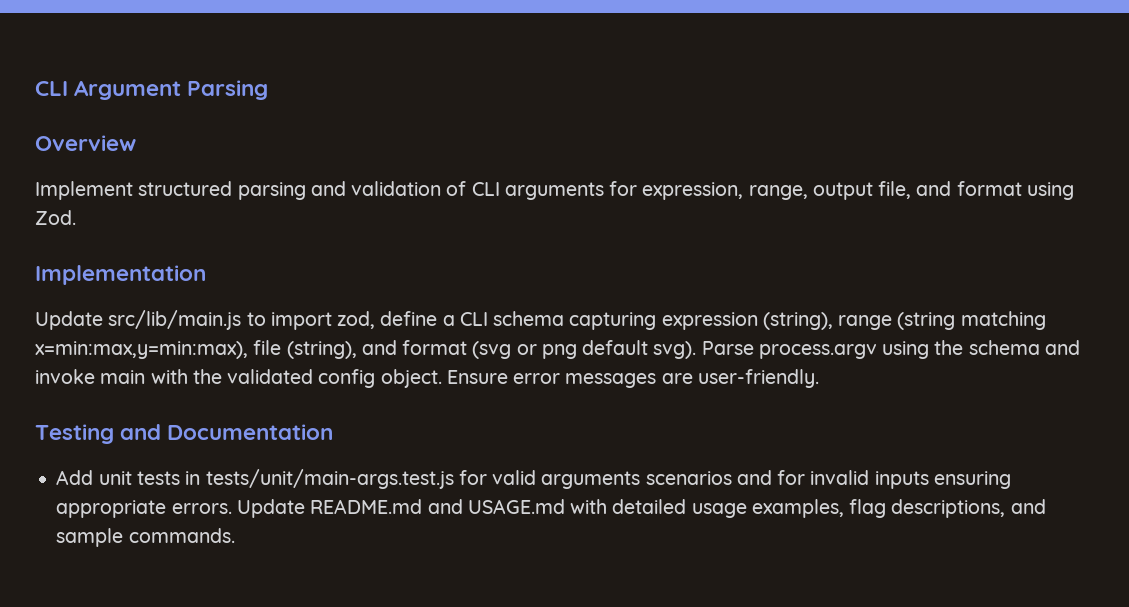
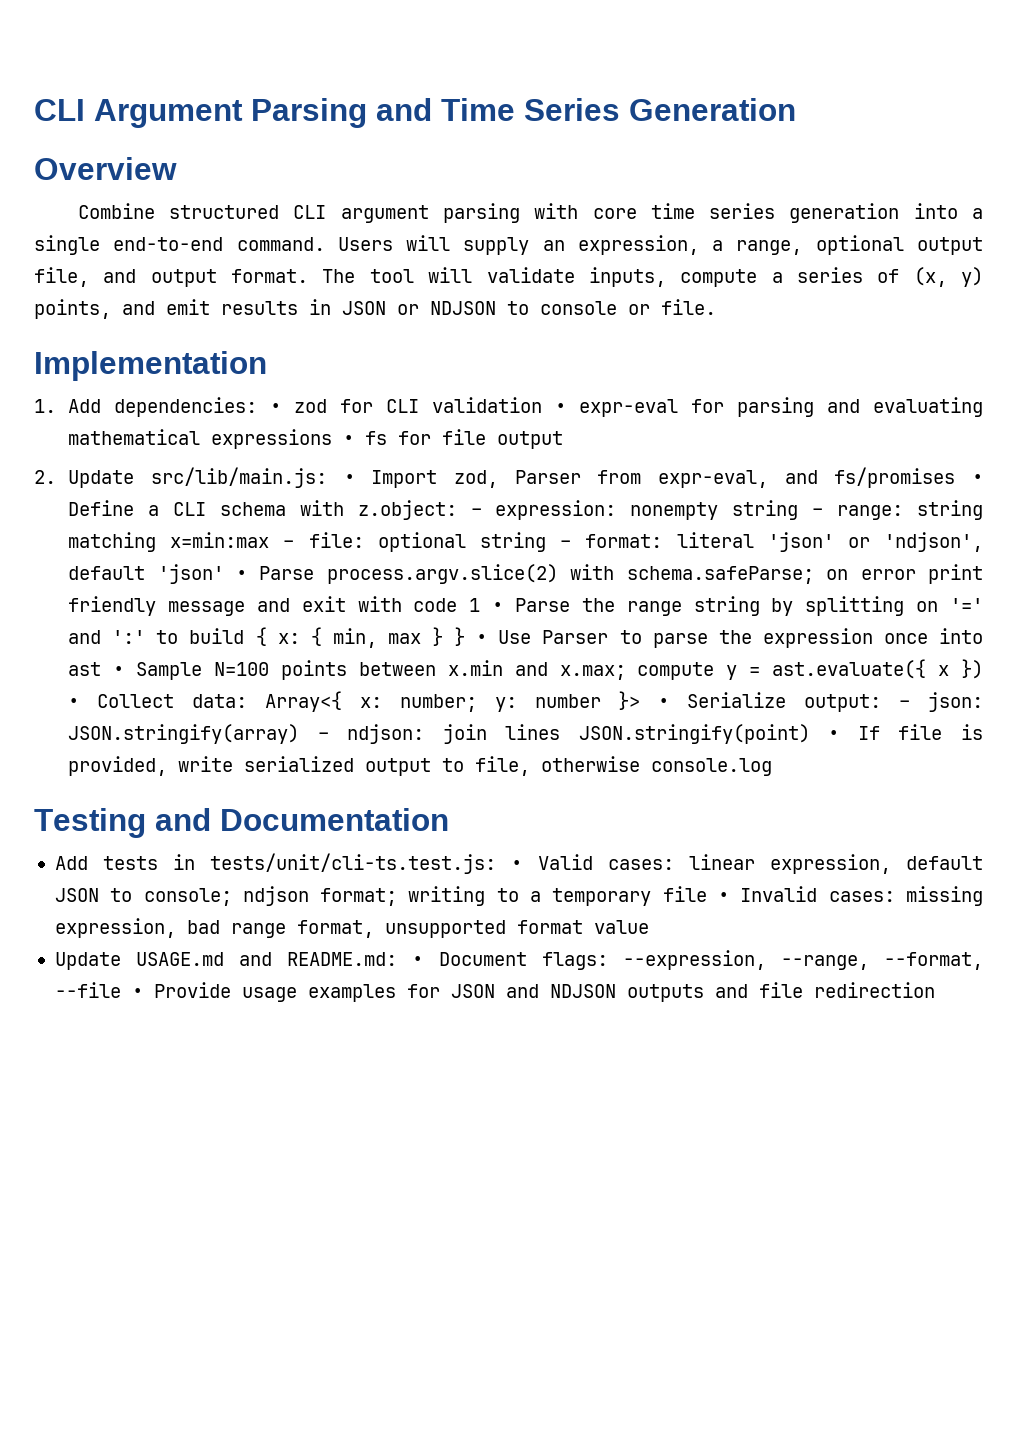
[35,135,136,151] [35,181,1074,200] [35,210,76,225] [35,265,206,285] [35,310,1046,330] [35,340,1080,359] [35,369,819,388] // Overview // Implement structured parsing and validation of CLI arguments for expression, range, output file, and format using Zod. // Implementation // Update src/lib/main.js to import zod, define a CLI schema capturing expression (string), range (string matching x=min:max,y=min:max), file (string), and format (svg or png default svg). Parse process.argv using the schema and invoke main with the validated config object. Ensure error messages are user-friendly. -> [376,98,796,121] [34,157,177,180] [77,203,983,223] [34,235,983,255] [34,267,984,287] [34,299,716,319] [34,351,267,381] [34,397,984,417] [68,429,564,449] [34,467,983,488] [68,500,984,520] [68,532,983,552] [68,564,984,584] [68,596,984,616] [68,627,984,648] [68,659,983,680] [68,691,983,712] [68,724,984,744] [68,756,773,776] and Time Series Generation // Overview // Combine structured CLI argument parsing with core time series generation into a single end-to-end command. Users will supply an expression, a range, optional output file, and output format. The tool will validate inputs, compute a series of (x, y) points, and emit results in JSON or NDJSON to console or file. // Implementation // 1. Add dependencies: • zod for CLI validation • expr-eval for parsing and evaluating mathematical expressions • fs for file output // 2. Update src/lib/main.js: • Import zod, Parser from expr-eval, and fs/promises • Define a CLI schema with z.object: – expression: nonempty string – range: string matching x=min:max – file: optional string – format: literal 'json' or 'ndjson', default 'json' • Parse process.argv.slice(2) with schema.safeParse; on error print friendly message and exit with code 1 • Parse the range string by splitting on '=' and ':' to build { x: { min, max } } • Use Parser to parse the expression once into ast • Sample N=100 points between x.min and x.max; compute y = ast.evaluate({ x }) • Collect data: Array<{ x: number; y: number }> • Serialize output: – json: JSON.stringify(array) – ndjson: join lines JSON.stringify(point) • If file is provided, write serialized output to file, otherwise console.log
[98,471,132,485] unit -> (88, 863) none
[205,469,1011,489] [56,499,1046,518] [56,528,235,547] tests/unit/main-args.test.js for valid arguments scenarios and for invalid inputs ensuring appropriate errors. Update README.md and USAGE.md with detailed usage examples, flag descriptions, and sample commands. -> [210,853,984,874] [54,886,983,906] [54,918,649,938] [54,950,984,970] [54,982,935,1002] tests/unit/cli-ts.test.js: • Valid cases: linear expression, default JSON to console; ndjson format; writing to a temporary file • Invalid cases: missing expression, bad range format, unsupported format value // Update USAGE.md and README.md: • Document flags: --expression, --range, --format, --file • Provide usage examples for JSON and NDJSON outputs and file redirection

